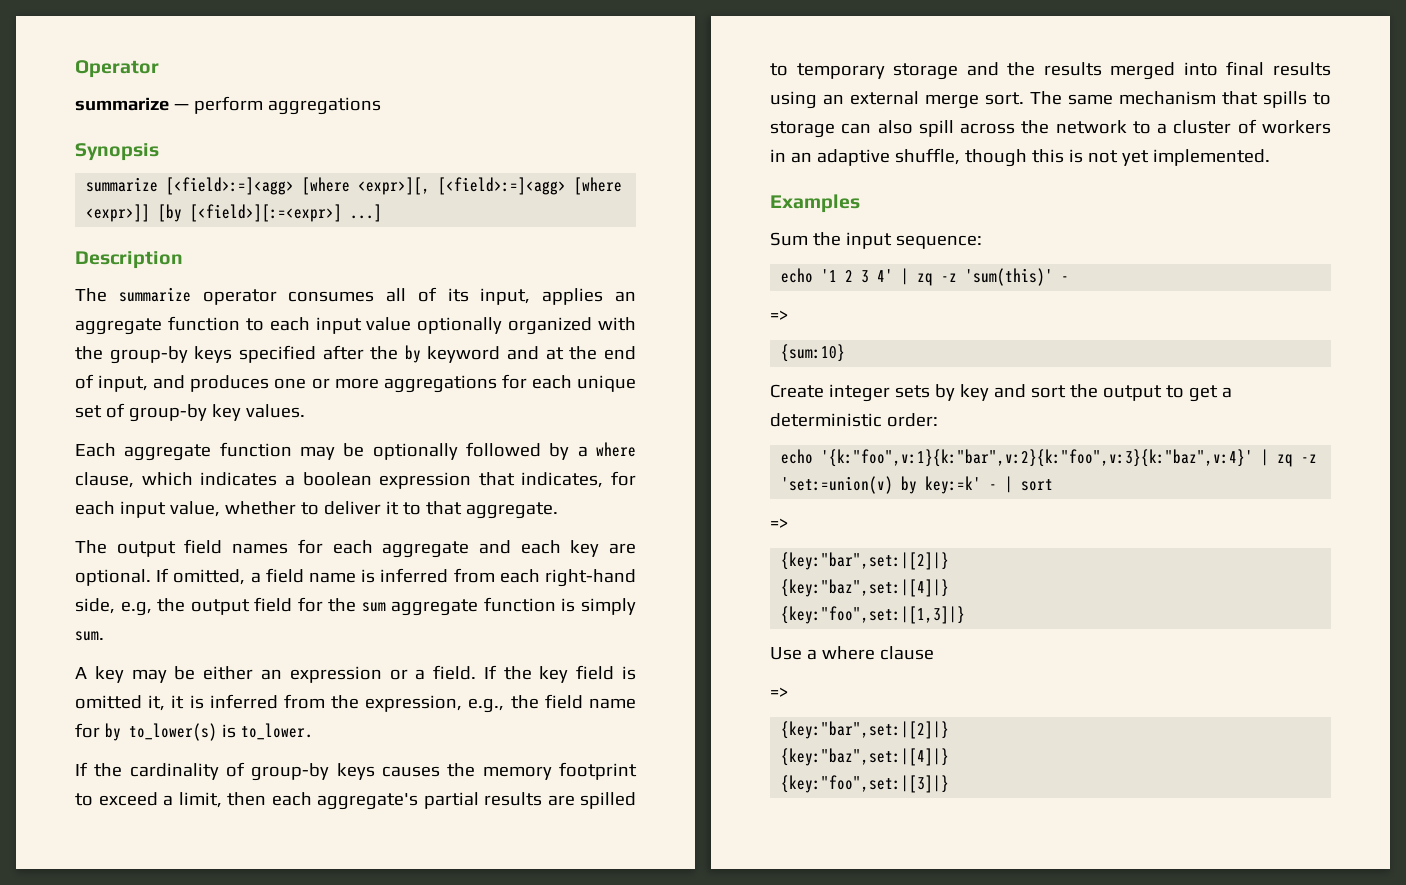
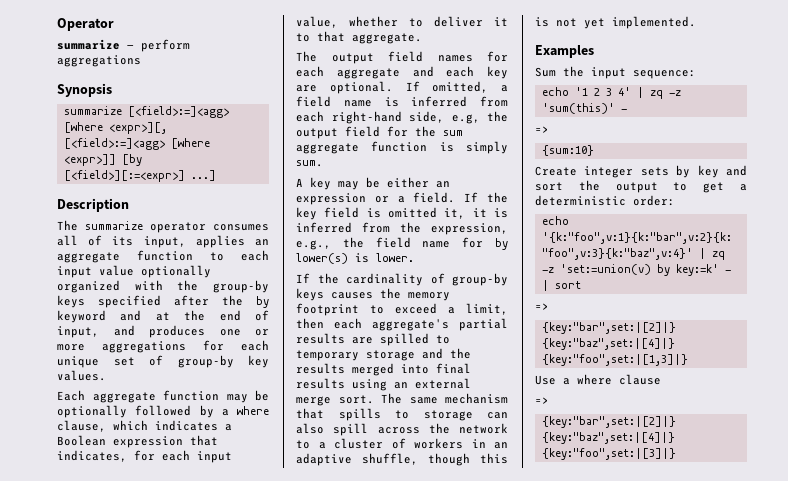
[302,472,372,486] boolean -> [57,435,106,446] Boolean
[128,723,313,741] to_lower(s) is to_lower. -> [296,253,414,264] lower(s) is lower.

